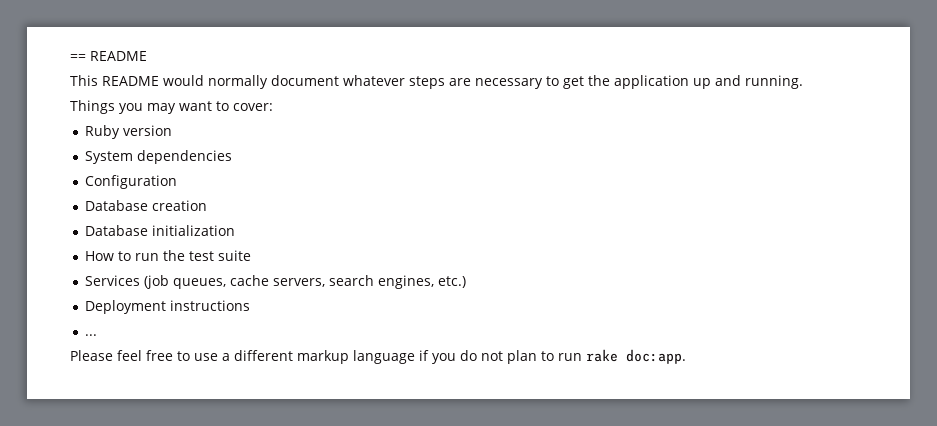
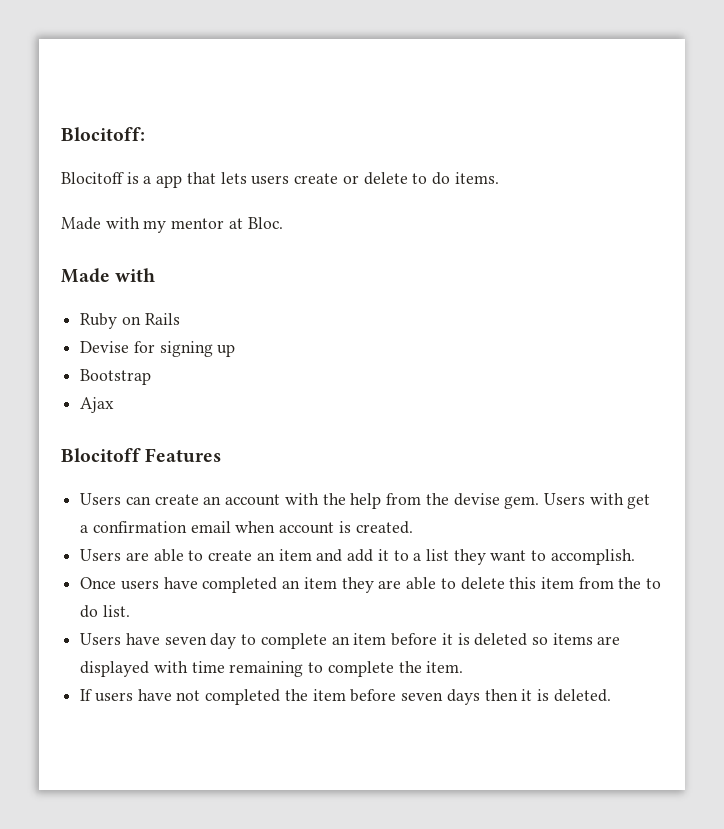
[70,51,147,61] [70,75,803,89] [70,100,273,114] [85,125,173,139] [85,150,233,164] [85,175,178,189] [85,200,208,211] [85,225,236,236] [85,250,252,261] [85,275,467,289] [85,300,251,314] [85,334,98,336] [70,349,686,364] == README // This README would normally document whatever steps are necessary to get the application up and running. // Things you may want to cover: // Ruby version // System dependencies // Configuration // Database creation // Database initialization // How to run the test suite // Services (job queues, cache servers, search engines, etc.) // Deployment instructions // ... // Please feel free to use a different markup language if you do not plan to run rake doc:app. -> [61,127,145,141] [61,172,499,188] [61,217,283,233] [61,268,156,283] [80,313,180,329] [80,341,236,357] [80,369,152,385] [80,397,115,413] [61,448,222,463] [80,493,651,509] [80,521,413,534] [80,549,635,565] [80,577,662,593] [80,605,130,618] [80,633,621,649] [80,661,464,677] [80,689,611,705] Blocitoff: // Blocitoff is a app that lets users create or delete to do items. // Made with my mentor at Bloc. // Made with // Ruby on Rails // Devise for signing up // Bootstrap // Ajax // Blocitoff Features // Users can create an account with the help from the devise gem. Users with get a confirmation email when account is created. // Users are able to create an item and add it to a list they want to accomplish. // Once users have completed an item they are able to delete this item from the to do list. // Users have seven day to complete an item before it is deleted so items are displayed with time remaining to complete the item. // If users have not completed the item before seven days then it is deleted.

